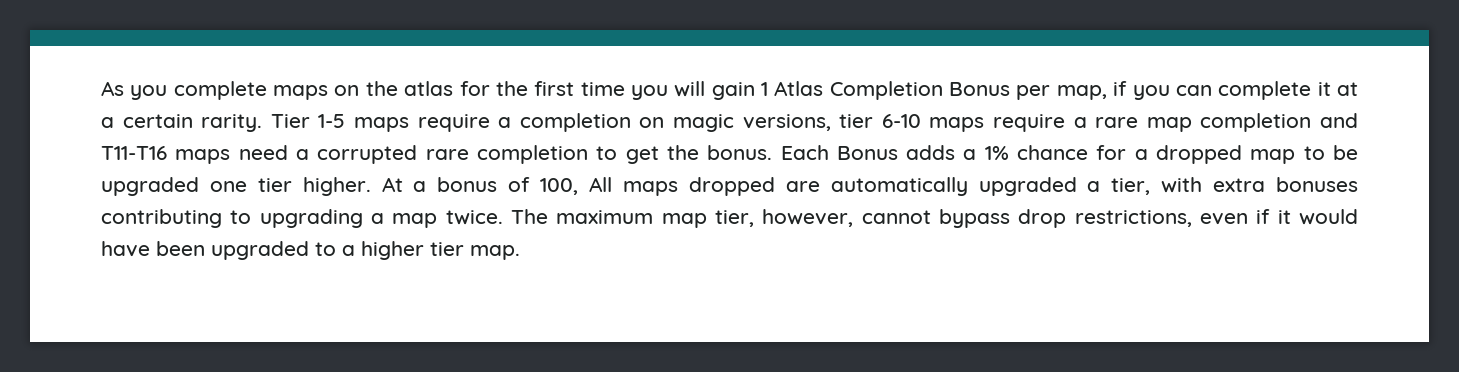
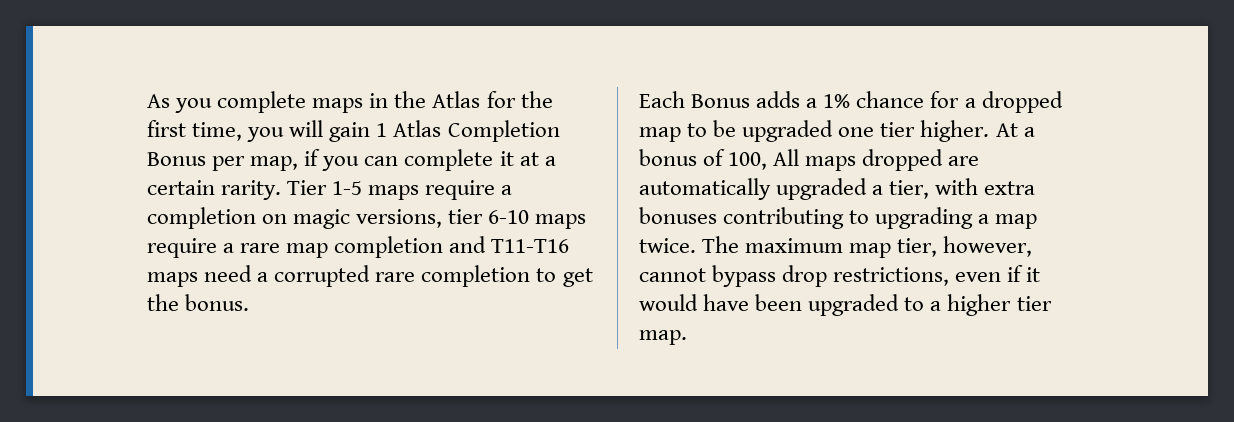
[334,81,454,96] on the atlas -> [369,91,481,108] in the Atlas
[580,82,625,96] time -> [192,122,243,141] time,
(773, 152) none -> (250, 302) //

